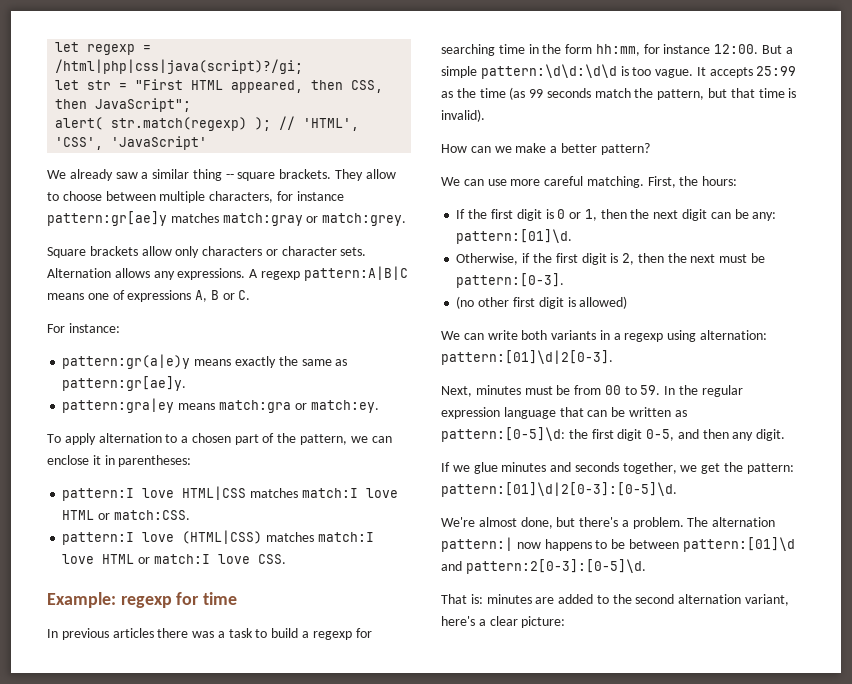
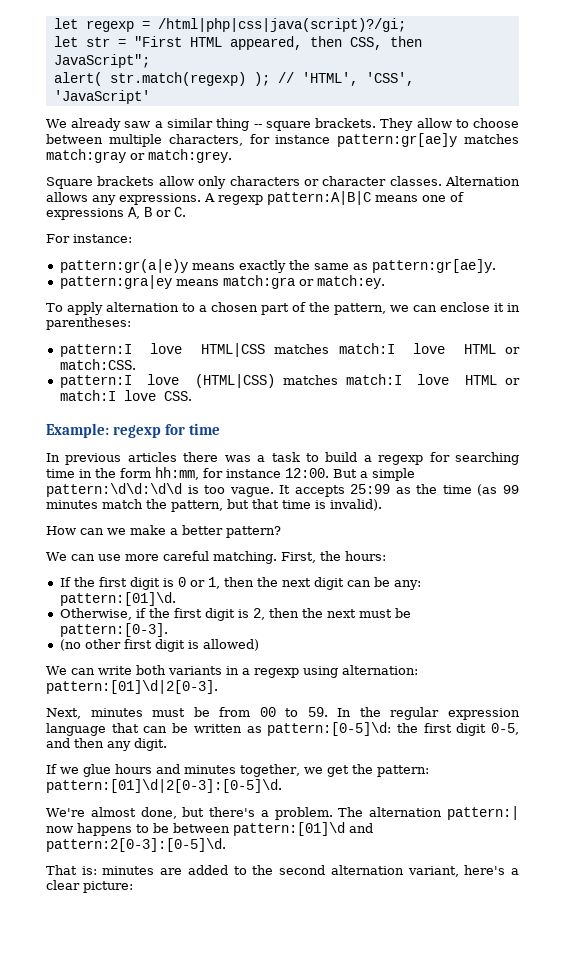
[340,247,367,256] sets. -> [389,176,442,186] classes.
[546,88,591,98] seconds -> [46,500,98,509] minutes
[501,462,619,472] minutes and seconds -> [115,764,236,774] hours and minutes

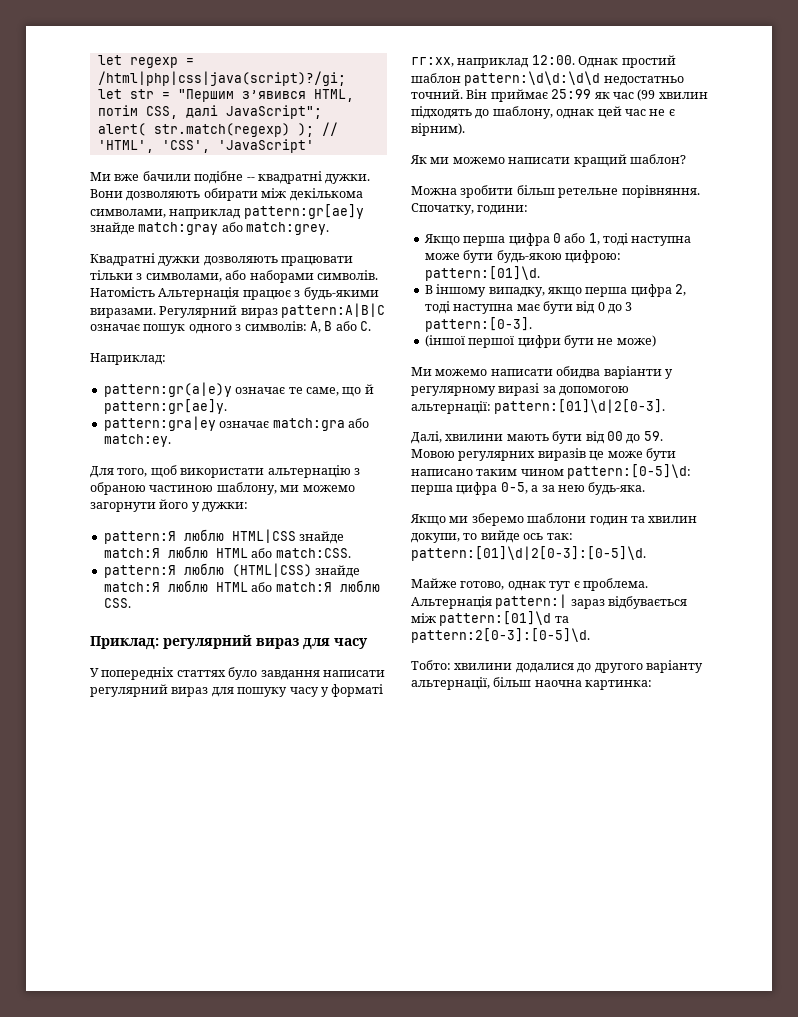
[133,36,422,50] "First HTML appeared, then CSS, then -> [177,89,354,102] [97,105,218,119] "Першим з’явився HTML, потім CSS, далі
[46,118,519,131] [46,133,519,147] [46,149,232,163] [46,176,520,189] [46,191,464,205] [46,208,124,220] We already saw a similar thing -- square brackets. They allow to choose between multiple characters, for instance pattern:gr[ae]y matches match:gray or match:grey. // Square brackets allow only characters or character classes. Alternation allows any expressions. A regexp pattern:A|B|C means one of expressions -> [90,171,371,184] [90,188,363,201] [90,204,364,219] [90,222,330,235] [90,253,354,266] [90,270,378,283] [90,287,379,300] [90,303,386,318] [90,321,307,334] Ми вже бачили подібне -- квадратні дужки. Вони дозволяють обирати між декількома символами, наприклад pattern:gr[ae]y знайде match:gray або match:grey. // Квадратні дужки дозволяють працювати тільки з символами, або наборами символів. Натомість Альтернація працює з будь-якими виразами. Регулярний вираз pattern:A|B|C означає пошук одного з символів:
[156,210,171,217] or -> [335,321,357,331] або
[46,234,132,243] For instance: -> [90,353,166,365] Наприклад:
[191,259,496,273] [59,275,385,289] [46,302,520,315] [46,317,131,330] [59,343,520,357] [59,359,136,370] [59,374,520,388] [59,390,192,401] [46,423,221,438] [46,452,519,465] [46,467,415,481] [46,483,519,497] [46,499,382,512] [46,525,281,538] [46,551,386,564] [59,577,421,590] [59,592,176,606] [59,608,411,621] [59,623,168,637] [59,639,259,652] [46,665,418,678] [46,680,218,694] [46,707,521,720] [46,722,519,736] [46,738,167,751] [46,764,429,777] [46,779,282,793] [46,806,519,820] [46,822,373,836] [46,838,226,852] [46,865,519,877] [46,880,133,893] means exactly the same as pattern:gr[ae]y. // pattern:gra|ey means match:gra or match:ey. // To apply alternation to a chosen part of the pattern, we can enclose it in parentheses: // pattern:I love HTML|CSS matches match:I love HTML or match:CSS. // pattern:I love (HTML|CSS) matches match:I love HTML or match:I love CSS. // Example: regexp for time // In previous articles there was a task to build a regexp for searching time in the form hh:mm, for instance 12:00. But a simple pattern:\d\d:\d\d is too vague. It accepts 25:99 as the time (as 99 minutes match the pattern, but that time is invalid). // How can we make a better pattern? // We can use more careful matching. First, the hours: // If the first digit is 0 or 1, then the next digit can be any: pattern:[01]\d. // Otherwise, if the first digit is 2, then the next must be pattern:[0-3]. // (no other first digit is allowed) // We can write both variants in a regexp using alternation: pattern:[01]\d|2[0-3]. // Next, minutes must be from 00 to 59. In the regular expression language that can be written as pattern:[0-5]\d: the first digit 0-5, and then any digit. // If we glue hours and minutes together, we get the pattern: pattern:[01]\d|2[0-3]:[0-5]\d. // We're almost done, but there's a problem. The alternation pattern:| now happens to be between pattern:[01]\d and pattern:2[0-3]:[0-5]\d. // That is: minutes are added to the second alternation variant, here's a clear picture: -> [235,384,374,397] [103,399,227,414] [103,416,369,431] [103,434,171,447] [90,465,360,478] [90,482,355,495] [90,499,249,512] [103,529,345,544] [103,546,351,558] [103,563,361,578] [103,580,380,592] [103,598,131,608] [90,635,368,650] [90,667,385,680] [90,684,384,697] [411,55,676,68] [411,71,684,86] [411,89,708,102] [411,106,675,119] [411,123,465,136] [410,154,686,167] [411,185,700,198] [411,203,529,215] [423,233,692,246] [424,250,621,263] [424,266,540,281] [424,284,686,297] [424,301,633,314] [424,317,532,332] [424,335,656,348] [411,366,673,379] [411,383,630,396] [411,399,666,414] [411,431,663,444] [411,448,676,461] [411,464,692,479] [411,482,646,495] [410,513,698,526] [411,530,573,543] [411,546,646,561] [411,578,648,591] [411,594,688,609] [411,611,569,626] [411,628,590,643] [411,660,703,673] [411,677,653,690] означає те саме, що й pattern:gr[ae]y. // pattern:gra|ey означає match:gra або match:ey. // Для того, щоб використати альтернацію з обраною частиною шаблону, ми можемо загорнути його у дужки: // pattern:Я люблю HTML|CSS знайде match:Я люблю HTML або match:CSS. // pattern:Я люблю (HTML|CSS) знайде match:Я люблю HTML або match:Я люблю CSS. // Приклад: регулярний вираз для часу // У попередніх статтях було завдання написати регулярний вираз для пошуку часу у форматі гг:хх, наприклад 12:00. Однак простий шаблон pattern:\d\d:\d\d недостатньо точний. Він приймає 25:99 як час (99 хвилин підходять до шаблону, однак цей час не є вірним). // Як ми можемо написати кращий шаблон? // Можна зробити більш ретельне порівняння. Спочатку, години: // Якщо перша цифра 0 або 1, тоді наступна може бути будь-якою цифрою: pattern:[01]\d. // В іншому випадку, якщо перша цифра 2, тоді наступна має бути від 0 до 3 pattern:[0-3]. // (іншої першої цифри бути не може) // Ми можемо написати обидва варіанти у регулярному виразі за допомогою альтернації: pattern:[01]\d|2[0-3]. // Далі, хвилини мають бути від 00 до 59. Мовою регулярних виразів це може бути написано таким чином pattern:[0-5]\d: перша цифра 0-5, а за нею будь-яка. // Якщо ми зберемо шаблони годин та хвилин докупи, то вийде ось так: pattern:[01]\d|2[0-3]:[0-5]\d. // Майже готово, однак тут є проблема. Альтернація pattern:| зараз відбувається між pattern:[01]\d та pattern:2[0-3]:[0-5]\d. // Тобто: хвилини додалися до другого варіанту альтернації, більш наочна картинка:

